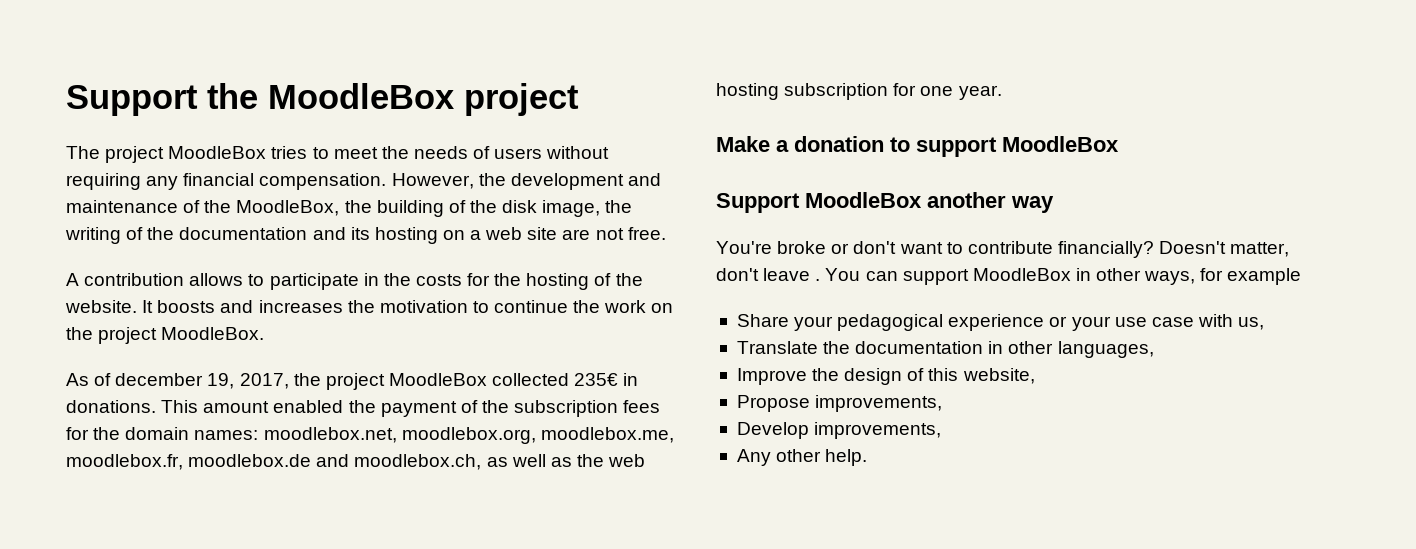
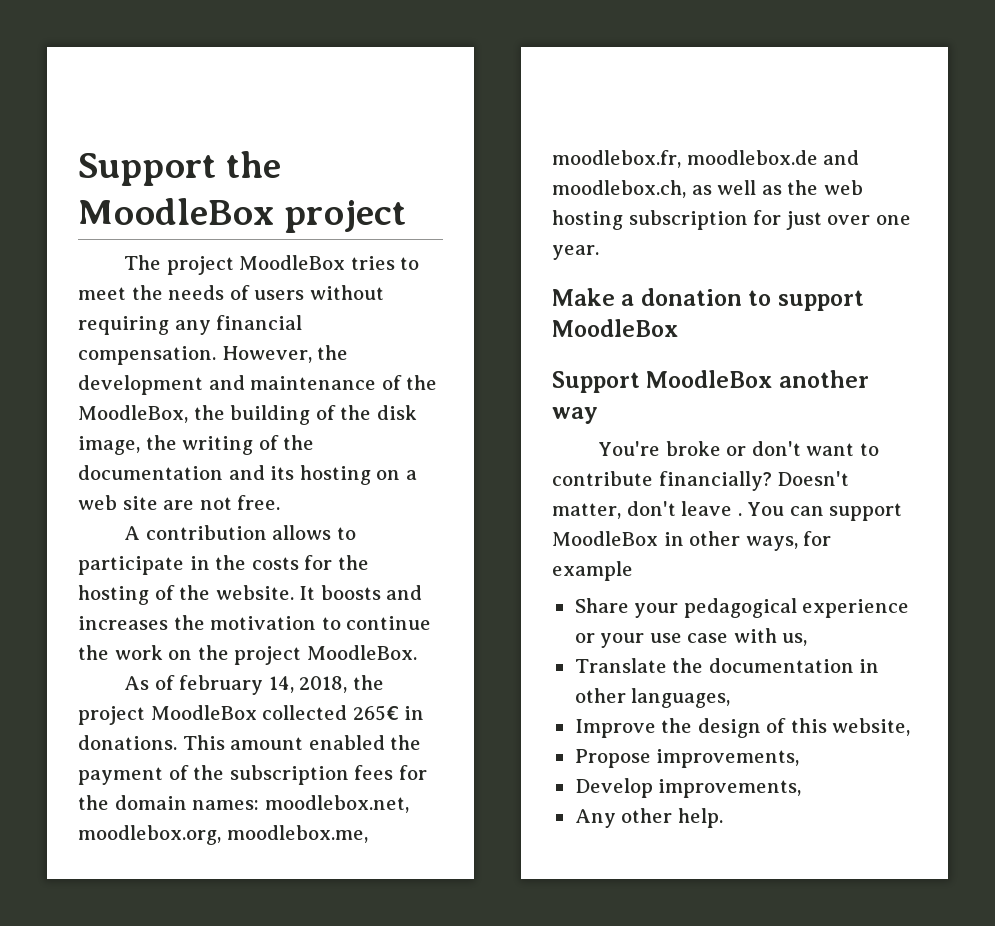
[115,373,289,389] december 19, 2017, -> [179,675,348,695] february 14, 2018,
[574,373,619,386] 235€ -> [352,705,399,721] 265€
(917, 89) none -> [785,211,871,230] just over

